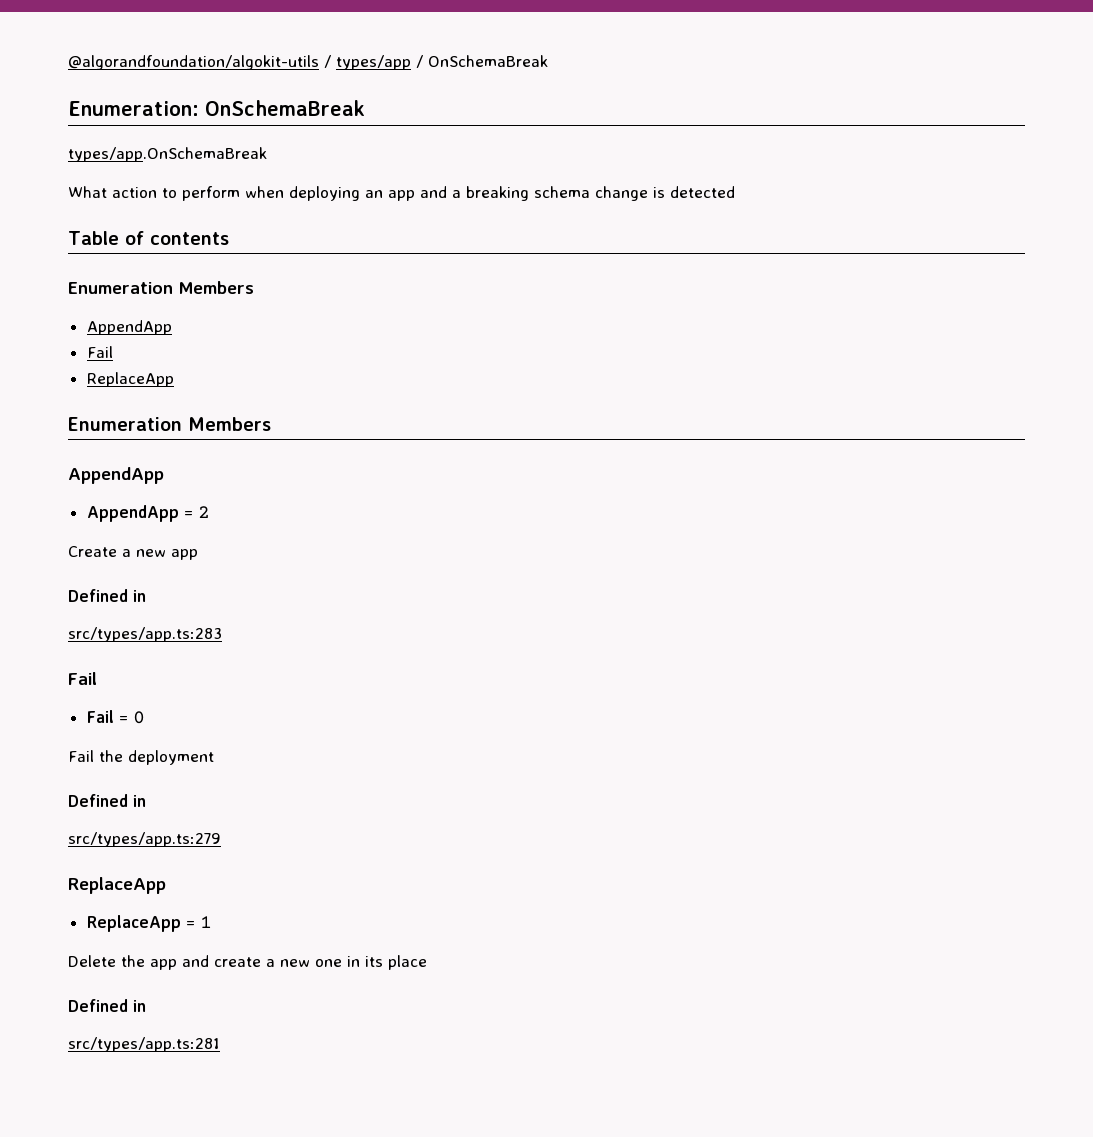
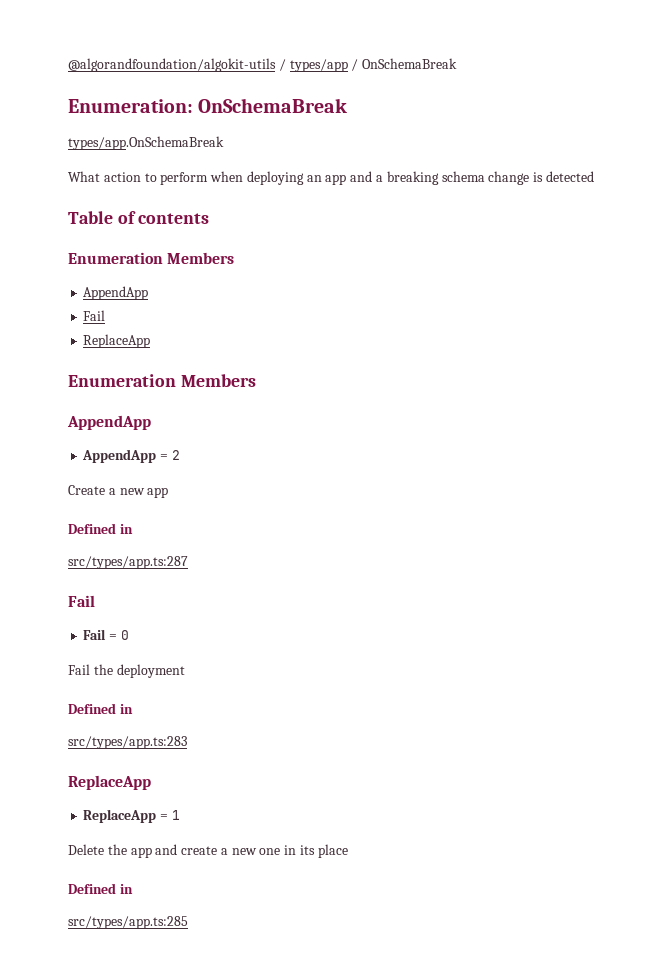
[68,627,222,642] src/types/app.ts:283 -> [68,556,188,569] src/types/app.ts:287
[68,832,221,847] src/types/app.ts:279 -> [68,736,187,749] src/types/app.ts:283
[68,1037,220,1052] src/types/app.ts:281 -> [68,916,188,929] src/types/app.ts:285

